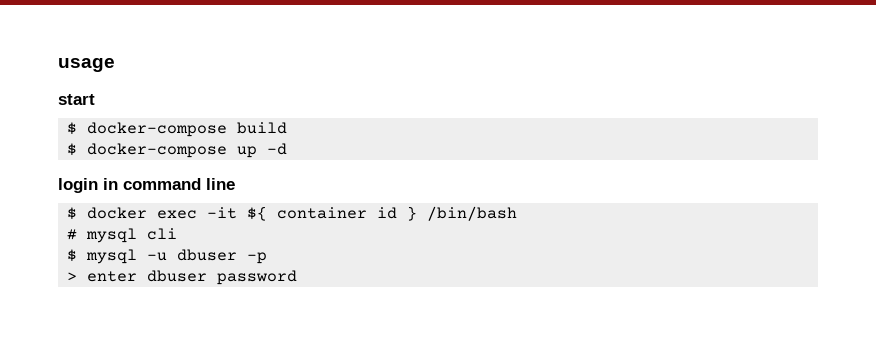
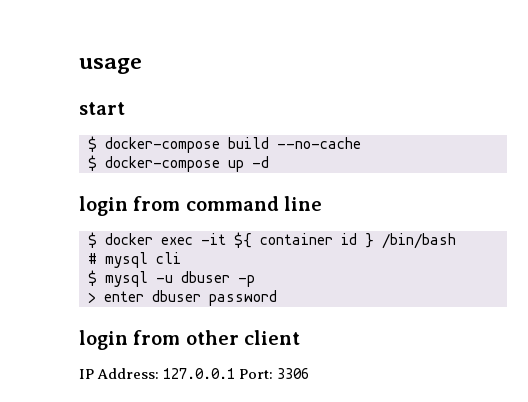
(287, 128) none -> [277,137,361,149] --no-cache
[103,178,118,190] in -> [133,196,181,211] from
(297, 277) none -> [79,330,301,350] [79,368,310,379] // login from other client // IP Address: 127.0.0.1 Port: 3306

